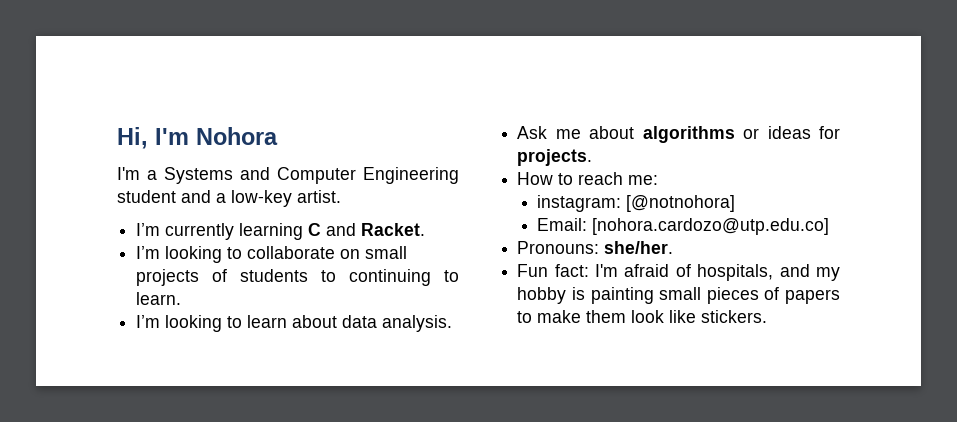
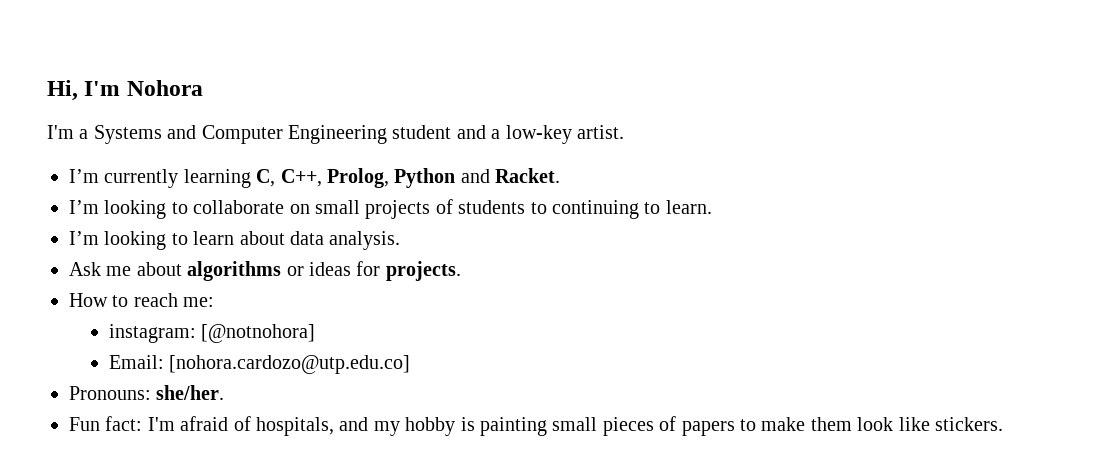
[308,223,322,236] C -> [256,168,456,188] C, C++, Prolog, Python

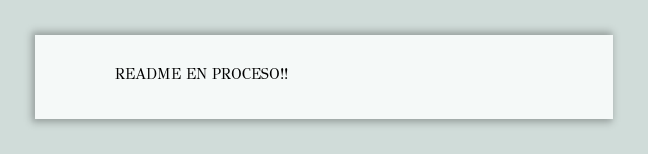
[47,80,203,101] [47,125,624,144] [69,168,561,188] [69,199,712,219] [69,231,401,250] [69,261,461,281] [69,293,215,307] [108,324,315,343] [108,355,410,374] [69,385,225,400] [69,416,1003,436] Hi, I'm Nohora // I'm a Systems and Computer Engineering student and a low-key artist. // I’m currently learning C, C++, Prolog, Python and Racket. // I’m looking to collaborate on small projects of students to continuing to learn. // I’m looking to learn about data analysis. // Ask me about algorithms or ideas for projects. // How to reach me: // instagram: [@notnohora] // Email: [nohora.cardozo@utp.edu.co] // Pronouns: she/her. // Fun fact: I'm afraid of hospitals, and my hobby is painting small pieces of papers to make them look like stickers. -> [115,67,288,80] README EN PROCESO!!

